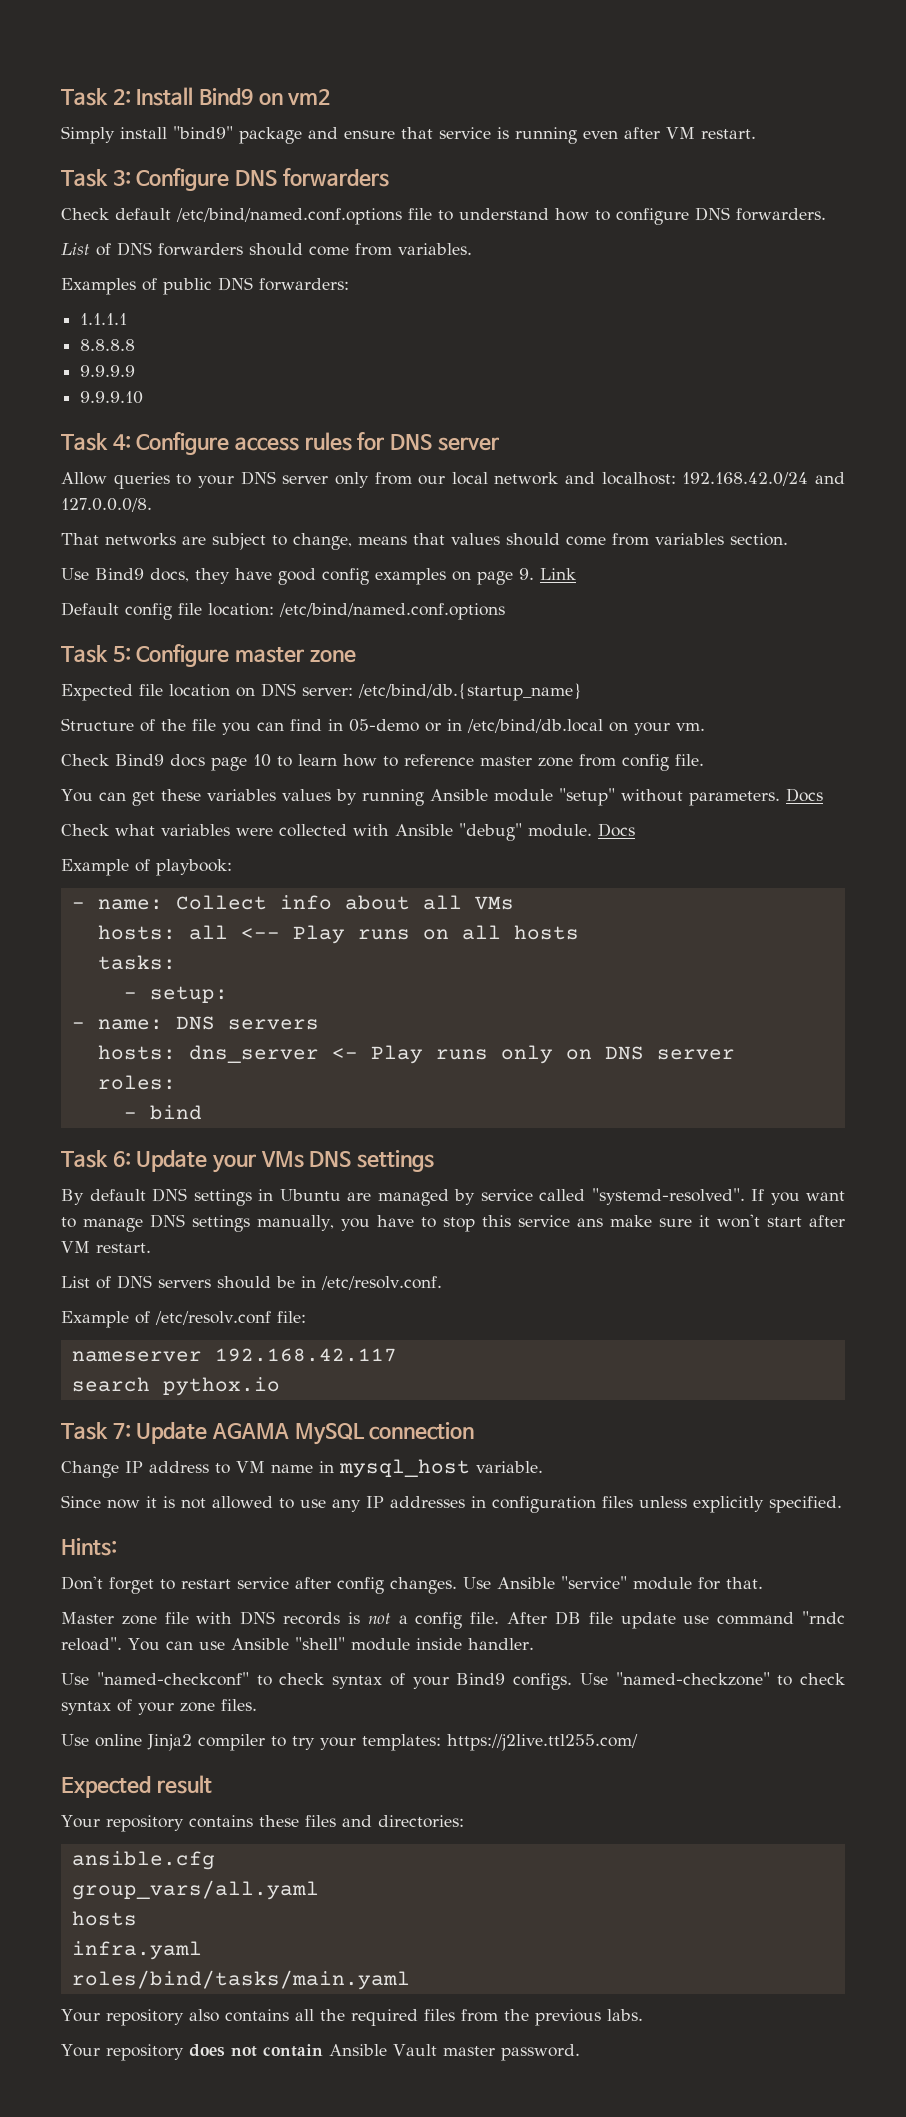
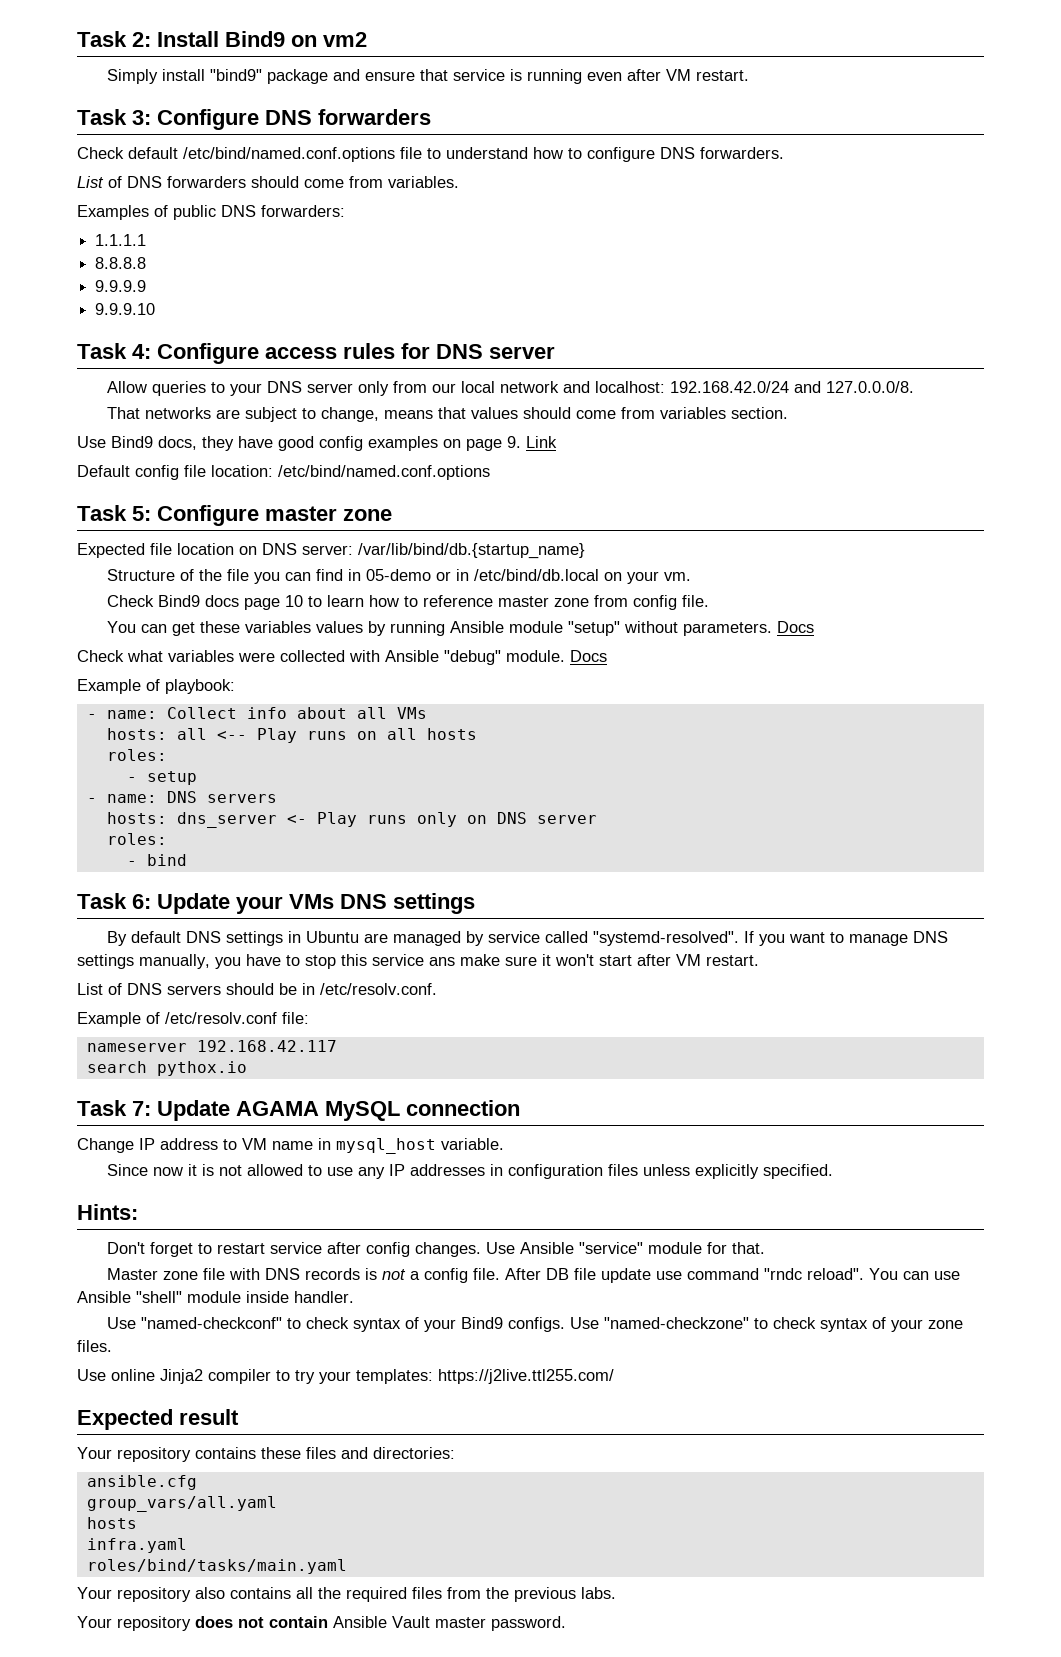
[358,683,582,701] /etc/bind/db.{startup_name} -> [358,543,585,559] /var/lib/bind/db.{startup_name}
[97,955,176,970] [123,986,228,1003] tasks: // - setup: -> [106,749,167,761] [126,771,197,785] roles: // - setup

